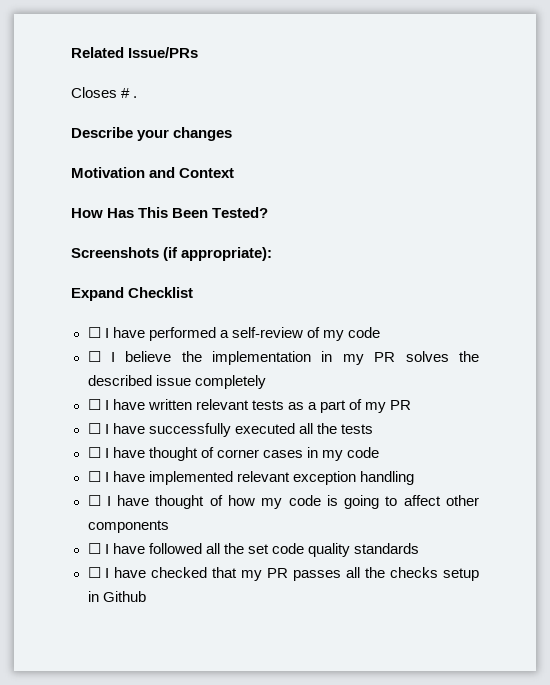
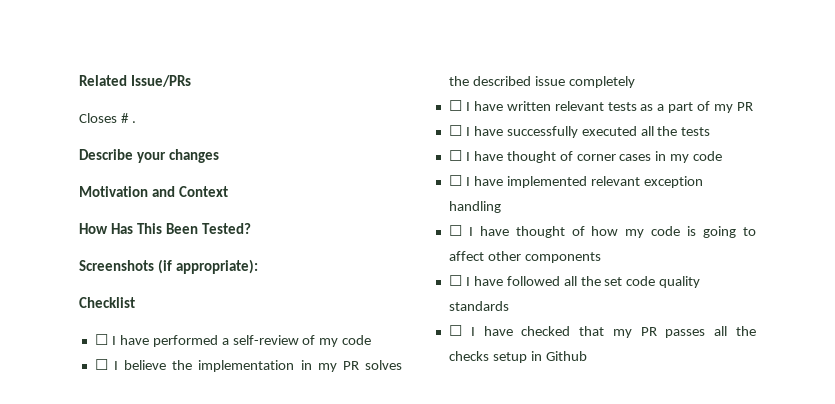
[71,287,124,301] Expand -> (258, 266) none

